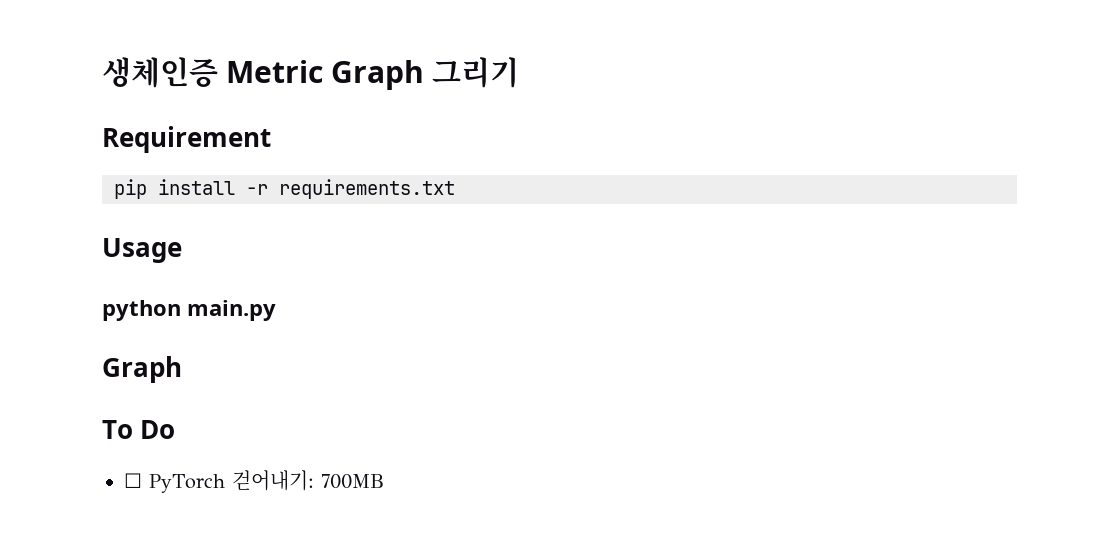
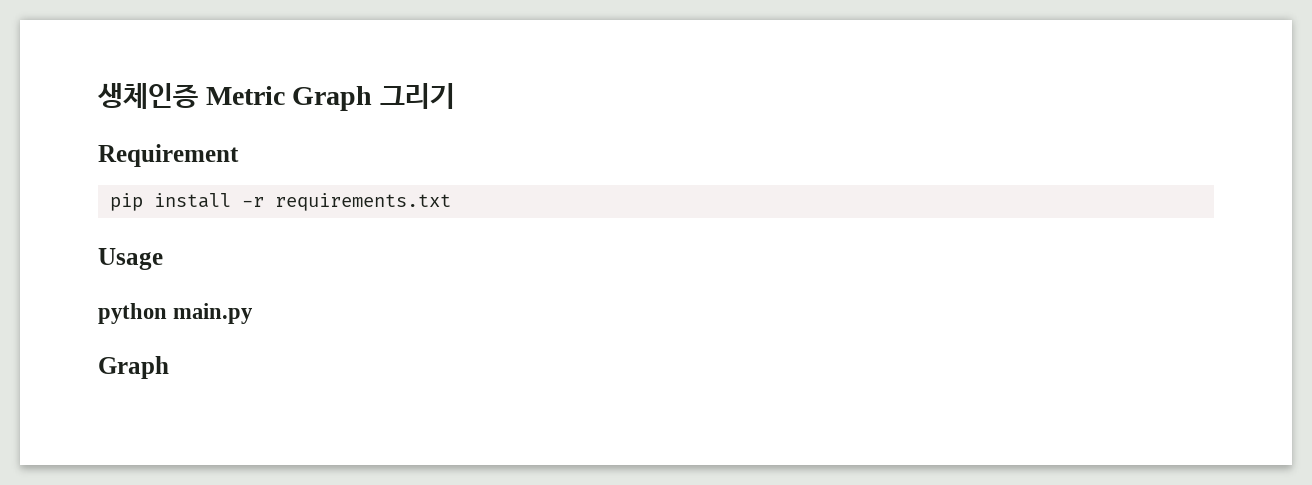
[102,420,176,439] [124,470,384,493] // To Do // ☐ PyTorch 걷어내기: 700MB -> (169, 367) none

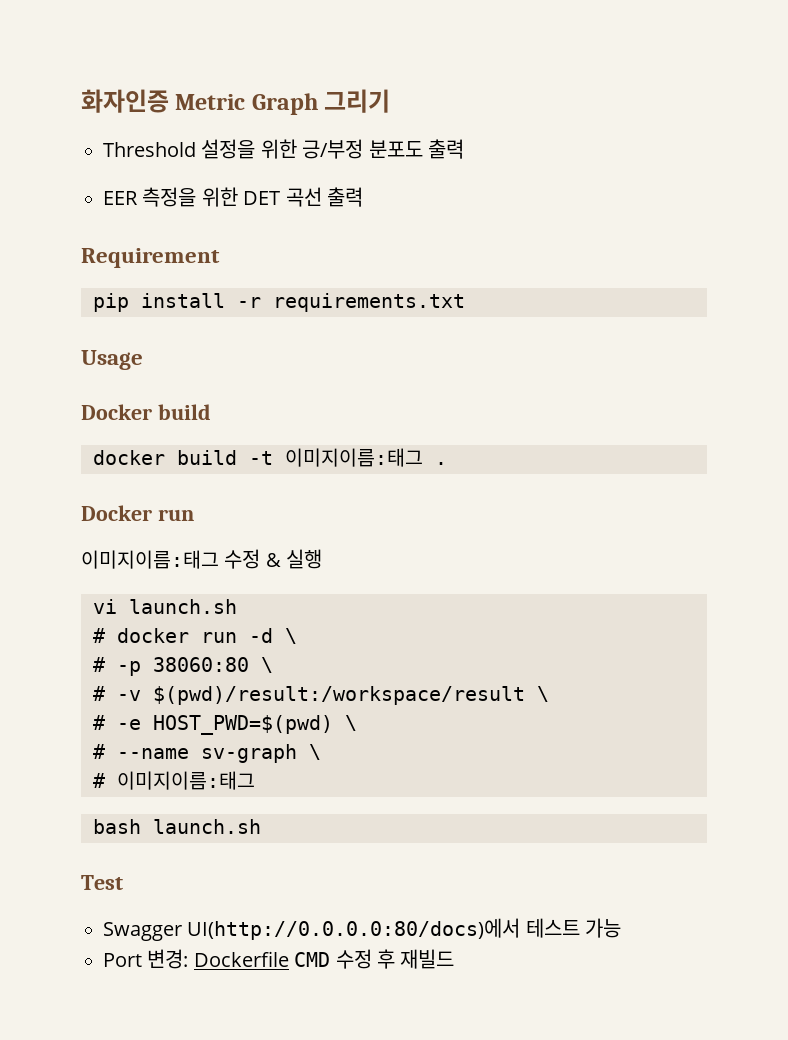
[97,83,198,109] 생체인증 -> [81,89,169,113] 화자인증
(455, 96) none -> [103,139,464,159] [103,187,363,207] // Threshold 설정을 위한 긍/부정 분포도 출력 // EER 측정을 위한 DET 곡선 출력
[98,303,254,324] [98,356,169,379] python main.py // Graph -> [81,404,211,420] [93,448,447,467] [81,505,194,521] [81,549,323,569] [93,599,237,614] [93,628,297,644] [93,657,273,676] [93,686,549,705] [93,715,357,735] [93,744,321,763] [93,771,255,790] [93,819,261,834] [81,875,123,890] [103,918,622,941] [103,949,455,969] Docker build // docker build -t 이미지이름:태그 . // Docker run // 이미지이름:태그 수정 & 실행 // vi launch.sh // # docker run -d \ // # -p 38060:80 \ // # -v $(pwd)/result:/workspace/result \ // # -e HOST_PWD=$(pwd) \ // # --name sv-graph \ // # 이미지이름:태그 // bash launch.sh // Test // Swagger UI(http://0.0.0.0:80/docs)에서 테스트 가능 // Port 변경: Dockerfile CMD 수정 후 재빌드

